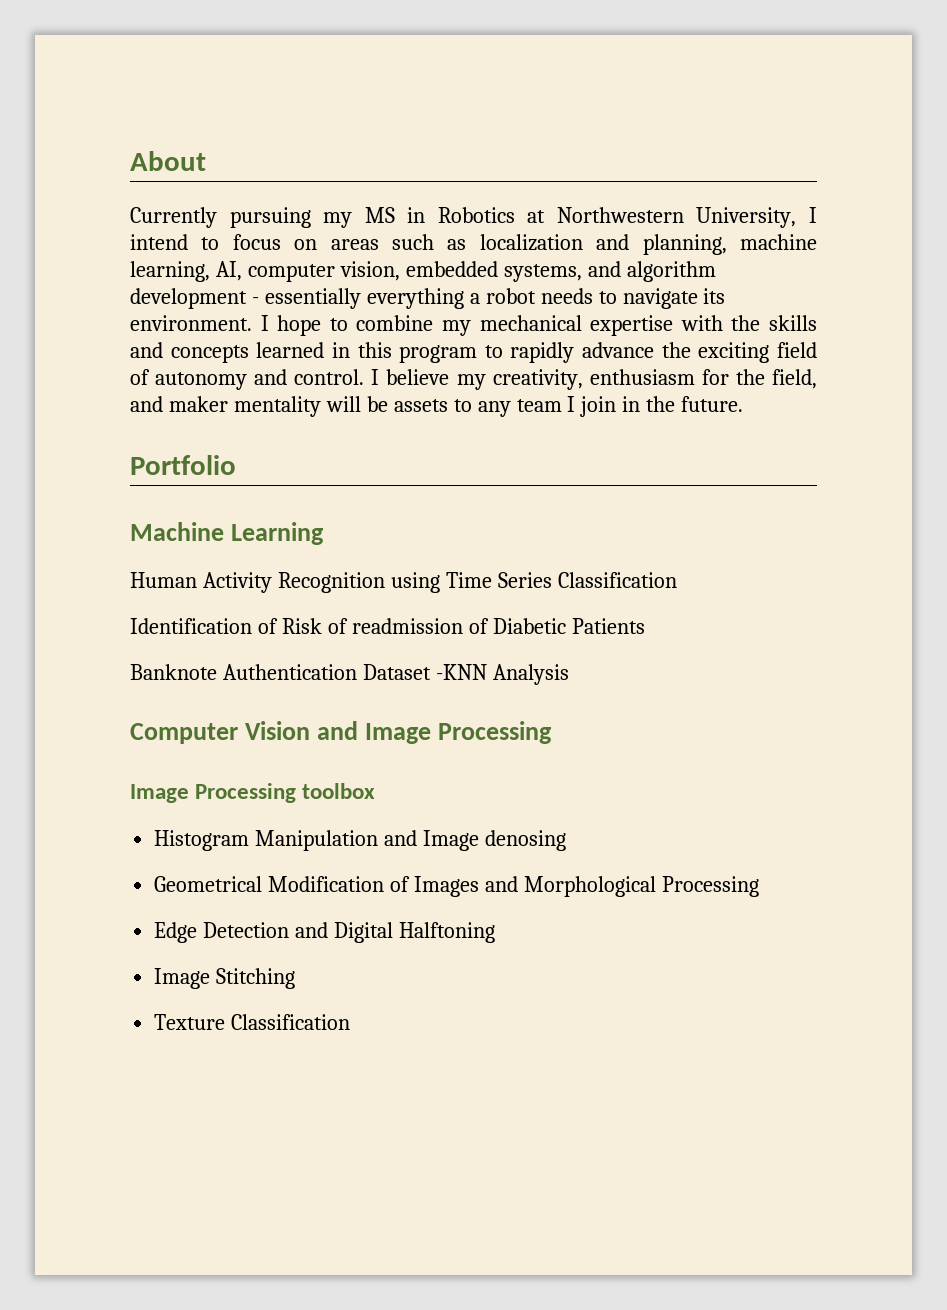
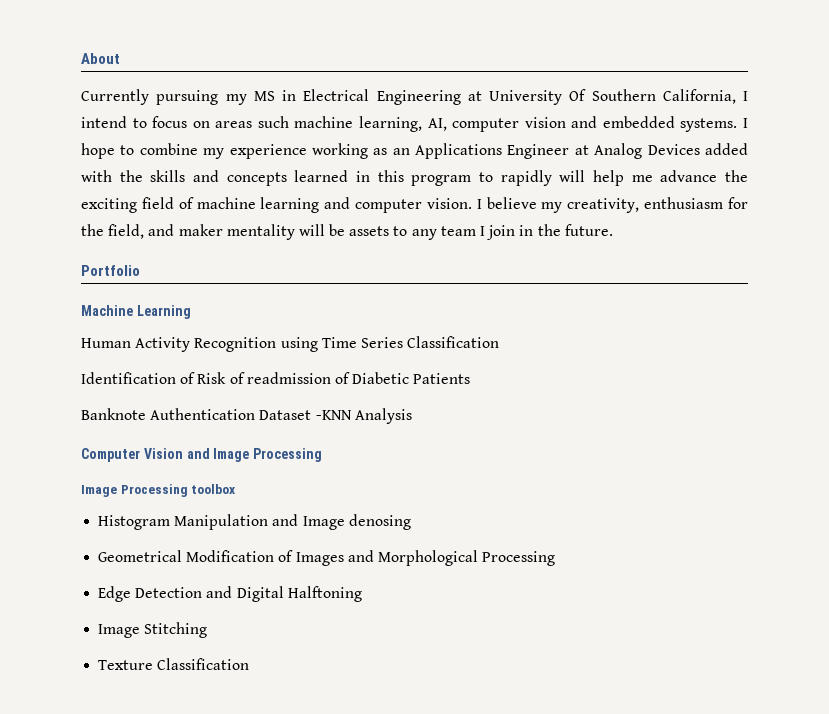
[437,207,797,228] Robotics at Northwestern University, -> [303,89,736,105] Electrical Engineering at University Of Southern California,
[447,234,817,255] [130,261,716,282] [130,288,726,309] [130,315,252,331] as localization and planning, machine learning, AI, computer vision, embedded systems, and algorithm development - essentially everything a robot needs to navigate its environment. -> [294,116,738,132] machine learning, AI, computer vision and embedded systems.
[479,315,674,336] mechanical expertise -> [229,143,748,159] experience working as an Applications Engineer at Analog Devices added
(575, 352) none -> [559,170,653,186] will help me
[155,369,365,390] autonomy and control. -> [196,197,472,213] machine learning and computer vision.

